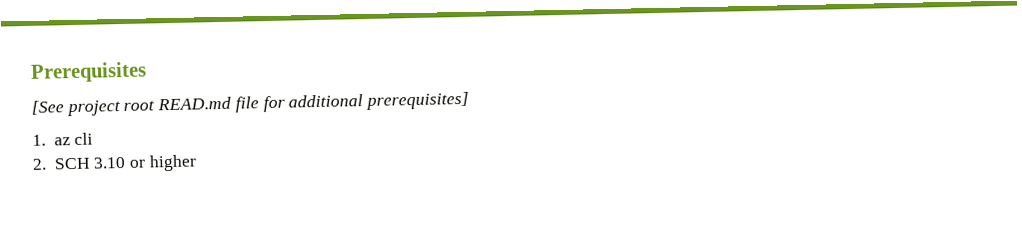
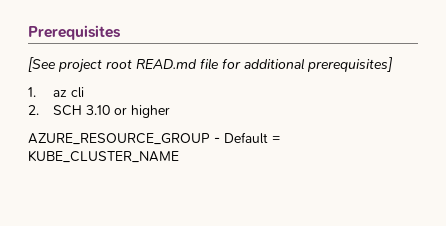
(197, 163) none -> [28,132,280,145] [28,150,179,163] // AZURE_RESOURCE_GROUP - Default = KUBE_CLUSTER_NAME

